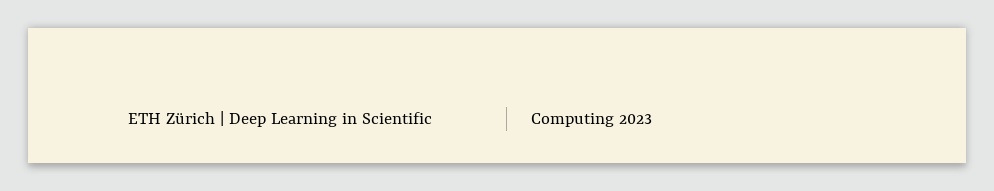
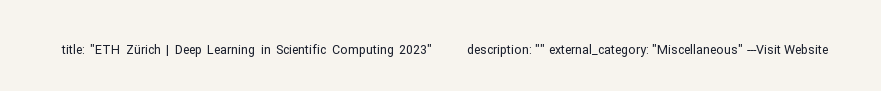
[128,113,161,124] ETH -> [60,44,121,54] title: "ETH
[618,114,652,124] 2023 -> [399,44,828,57] 2023" description: "" external_category: "Miscellaneous" ---Visit Website

